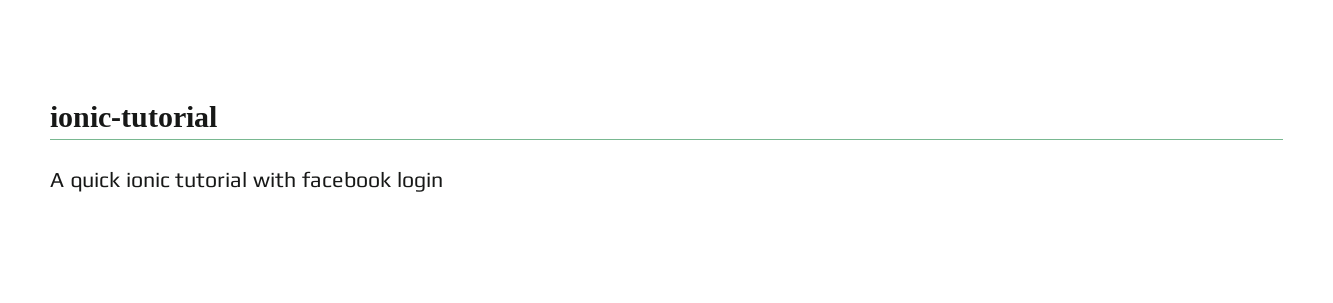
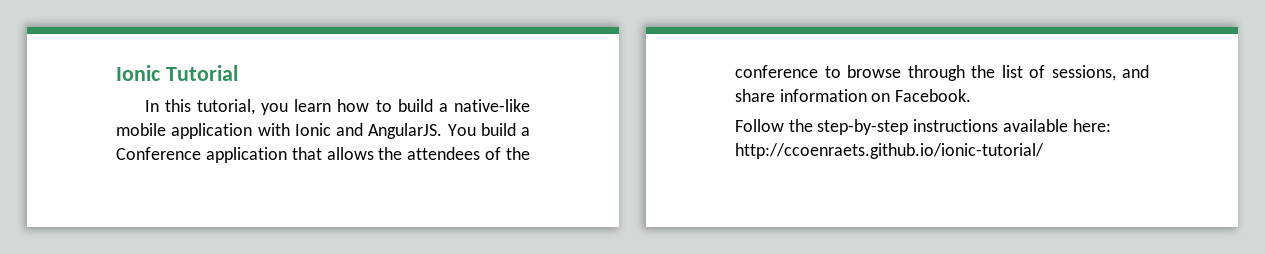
[50,106,217,127] [50,171,443,192] ionic-tutorial // A quick ionic tutorial with facebook login -> [116,65,238,81] [144,99,530,115] [116,123,530,139] [116,147,530,163] [735,65,1149,81] [735,89,972,102] [735,119,1111,135] [735,143,1044,159] Ionic Tutorial // In this tutorial, you learn how to build a native-like mobile application with Ionic and AngularJS. You build a Conference application that allows the attendees of the conference to browse through the list of sessions, and share information on Facebook. // Follow the step-by-step instructions available here: http://ccoenraets.github.io/ionic-tutorial/

